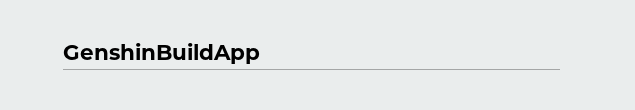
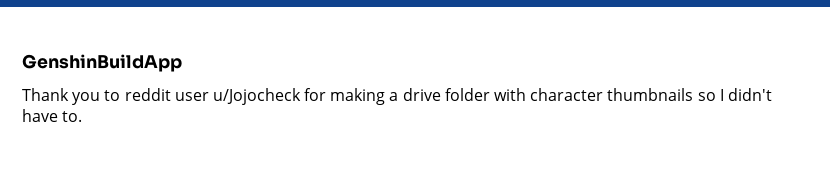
(260, 53) none -> [22,88,772,105] [22,109,83,122] // Thank you to reddit user u/Jojocheck for making a drive folder with character thumbnails so I didn't have to.

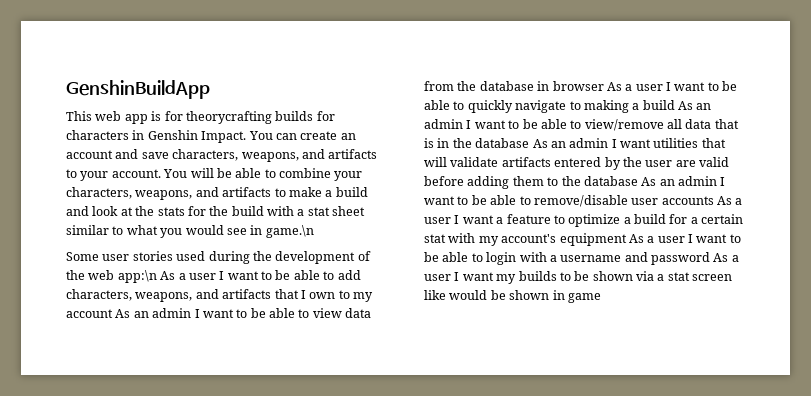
[22,88,772,105] [22,109,83,122] Thank you to reddit user u/Jojocheck for making a drive folder with character thumbnails so I didn't have to. -> [66,111,335,124] [66,130,356,143] [66,149,378,162] [66,168,363,181] [66,187,368,200] [66,206,366,216] [66,225,314,238] [66,251,371,264] [66,270,361,283] [66,289,373,302] [66,308,372,318] [424,81,738,91] [424,100,712,113] [424,119,739,131] [424,138,726,148] [424,157,729,170] [424,176,726,189] [424,195,743,207] [424,214,744,227] [424,233,741,246] [424,252,739,265] [424,271,733,284] [424,290,601,303] This web app is for theorycrafting builds for characters in Genshin Impact. You can create an account and save characters, weapons, and artifacts to your account. You will be able to combine your characters, weapons, and artifacts to make a build and look at the stats for the build with a stat sheet similar to what you would see in game.\n // Some user stories used during the development of the web app:\n As a user I want to be able to add characters, weapons, and artifacts that I own to my account As an admin I want to be able to view data from the database in browser As a user I want to be able to quickly navigate to making a build As an admin I want to be able to view/remove all data that is in the database As an admin I want utilities that will validate artifacts entered by the user are valid before adding them to the database As an admin I want to be able to remove/disable user accounts As a user I want a feature to optimize a build for a certain stat with my account's equipment As a user I want to be able to login with a username and password As a user I want my builds to be shown via a stat screen like would be shown in game

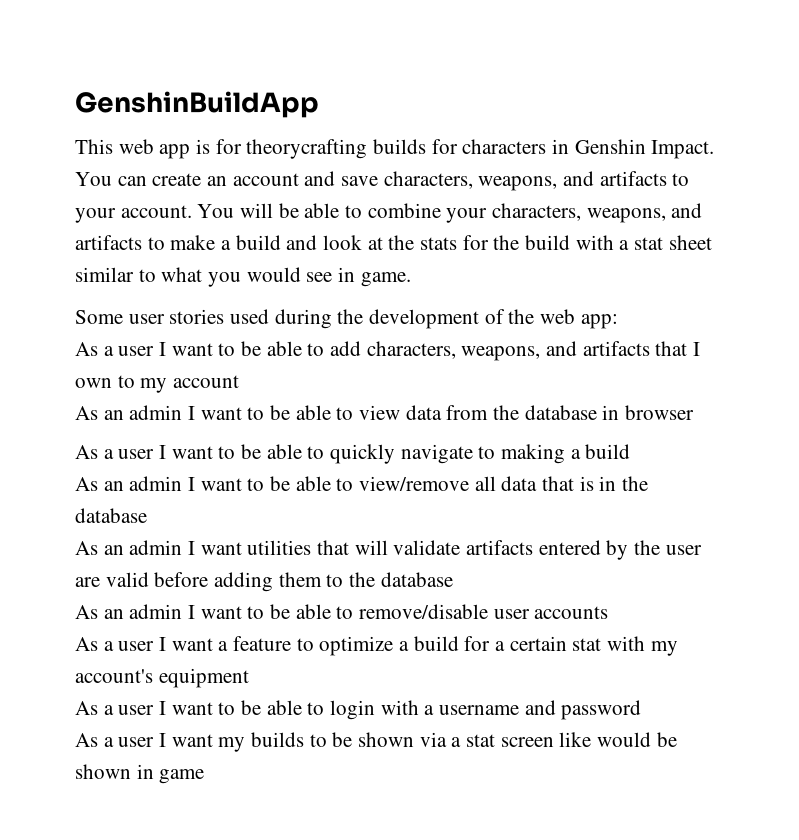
[265,225,314,238] game.\n -> [360,272,411,287] game.
[117,270,157,283] app:\n -> [580,314,618,329] app: //
(113, 313) none -> (240, 381) //
(604, 86) none -> (695, 412) //
(675, 105) none -> (631, 451) //
(530, 143) none -> (147, 515) //
(638, 181) none -> (453, 579) //
(714, 200) none -> (609, 612) //
(627, 239) none -> (249, 678) //
(710, 258) none -> (642, 710) //

